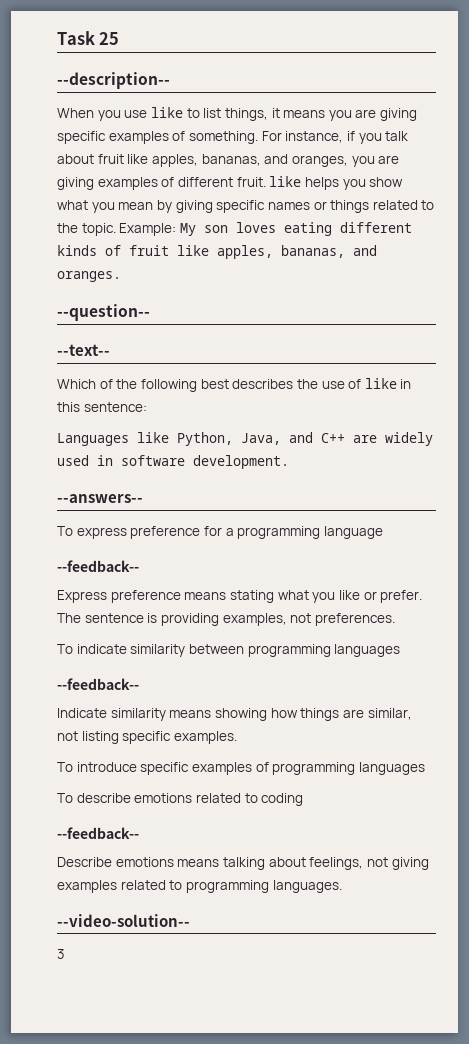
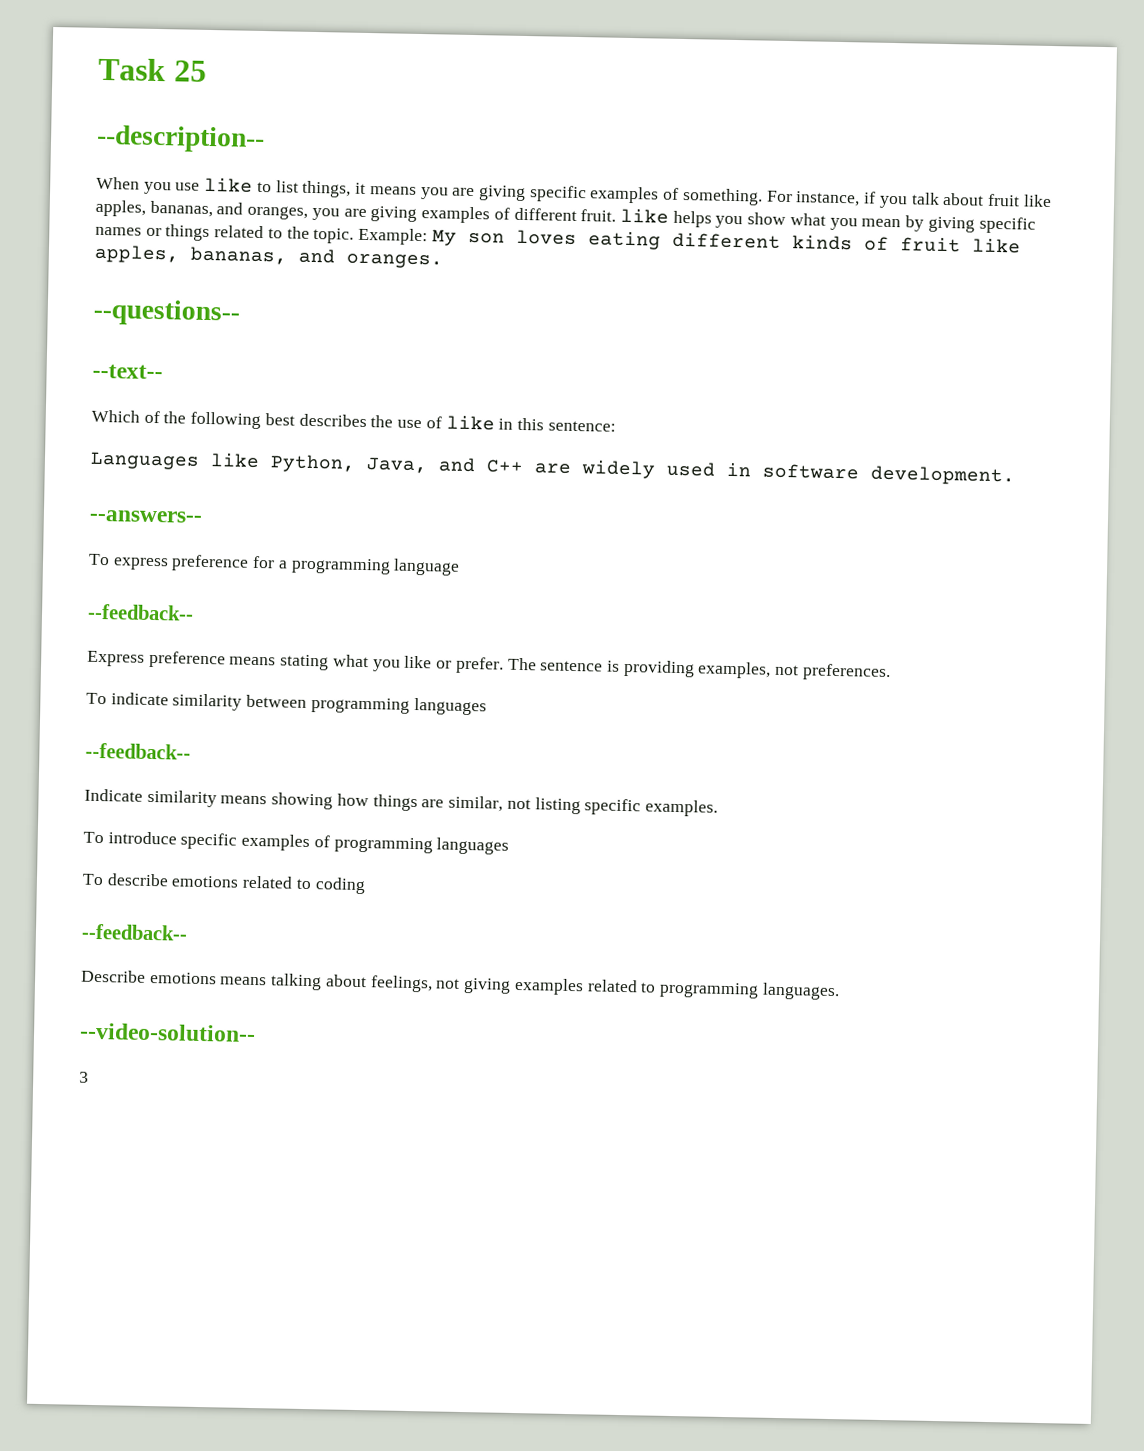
[57,304,150,321] --question-- -> [93,298,241,327] --questions--

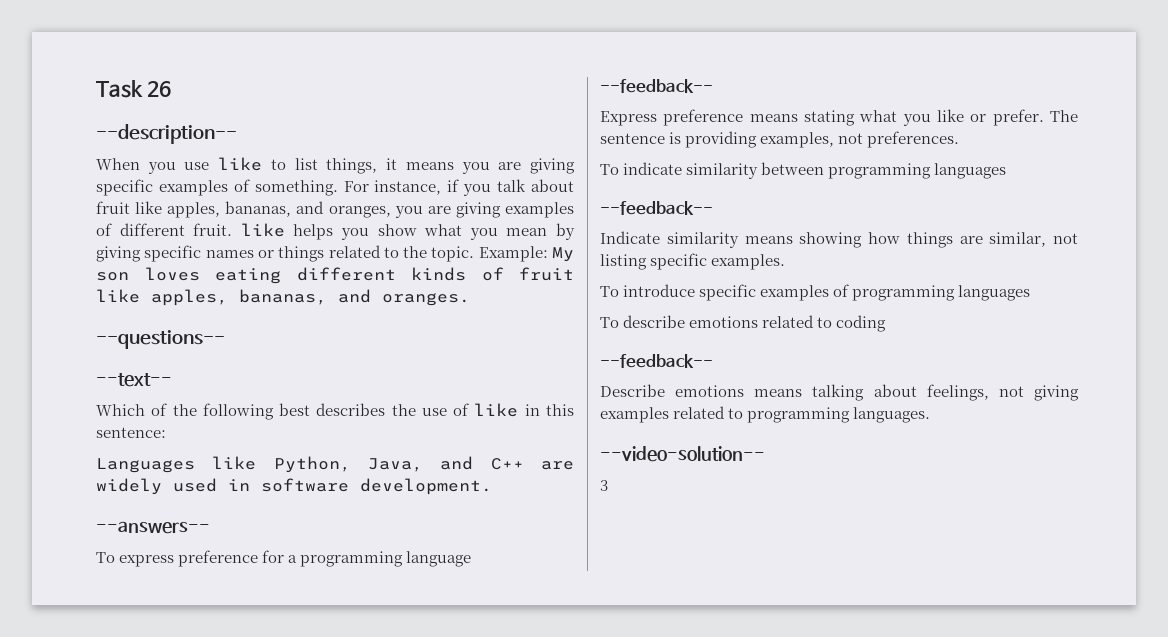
[173,60,207,82] 25 -> [147,81,172,97] 26

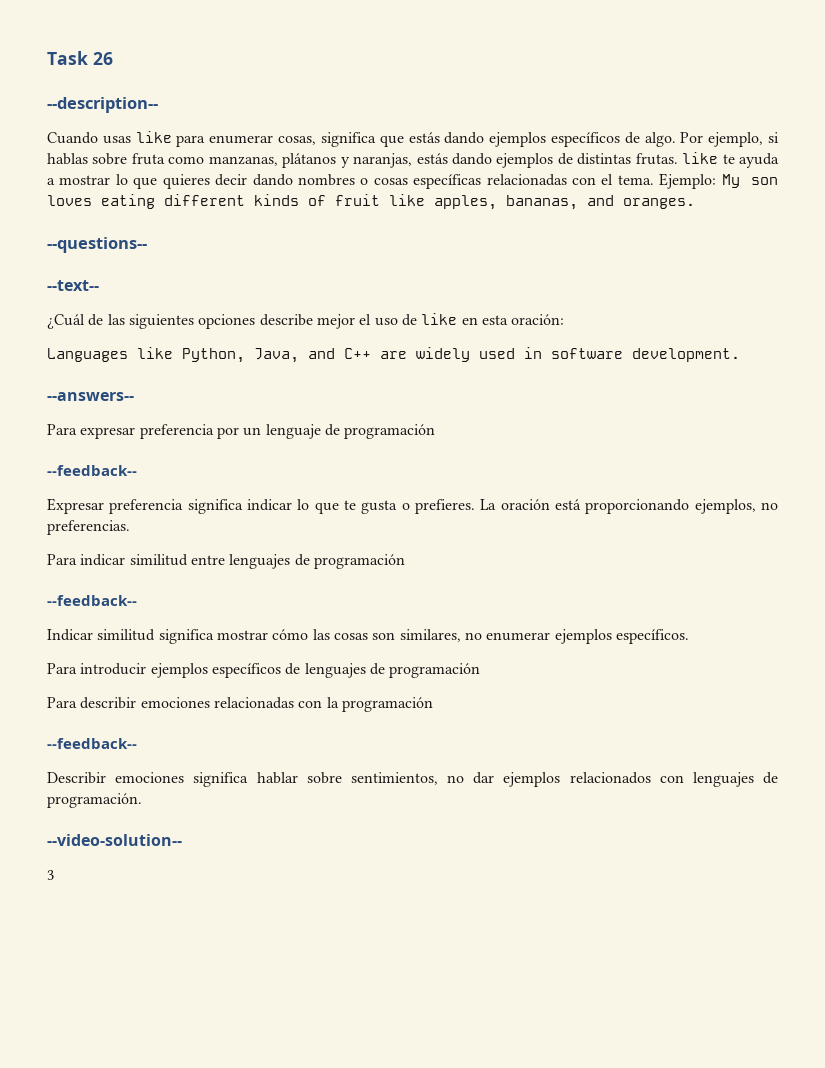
[96,157,575,174] [96,179,575,196] [96,201,574,218] [96,223,576,240] [96,245,548,262] When you use like to list things, it means you are giving specific examples of something. For instance, if you talk about fruit like apples, bananas, and oranges, you are giving examples of different fruit. like helps you show what you mean by giving specific names or things related to the topic. Example: -> [47,131,779,147] [47,152,779,168] [47,173,717,189] Cuando usas like para enumerar cosas, significa que estás dando ejemplos específicos de algo. Por ejemplo, si hablas sobre fruta como manzanas, plátanos y naranjas, estás dando ejemplos de distintas frutas. like te ayuda a mostrar lo que quieres decir dando nombres o cosas específicas relacionadas con el tema. Ejemplo:
[96,403,574,420] [96,427,166,438] Which of the following best describes the use of like in this sentence: -> [47,313,565,329] ¿Cuál de las siguientes opciones describe mejor el uso de like en esta oración:
[96,550,472,567] [600,79,713,93] [600,109,1078,126] [600,131,960,148] [600,162,1007,179] [600,201,713,215] [600,231,1078,248] [600,253,786,270] [600,284,1031,301] [600,315,887,332] [600,354,713,368] [600,384,1079,401] [600,406,931,423] To express preference for a programming language // --feedback-- // Express preference means stating what you like or prefer. The sentence is providing examples, not preferences. // To indicate similarity between programming languages // --feedback-- // Indicate similarity means showing how things are similar, not listing specific examples. // To introduce specific examples of programming languages // To describe emotions related to coding // --feedback-- // Describe emotions means talking about feelings, not giving examples related to programming languages. -> [47,424,436,439] [47,465,137,476] [47,498,778,514] [47,520,130,535] [47,554,405,569] [47,595,137,606] [47,629,689,644] [47,663,481,678] [47,697,433,712] [47,738,137,749] [47,772,778,787] [47,793,142,808] Para expresar preferencia por un lenguaje de programación // --feedback-- // Expresar preferencia significa indicar lo que te gusta o prefieres. La oración está proporcionando ejemplos, no preferencias. // Para indicar similitud entre lenguajes de programación // --feedback-- // Indicar similitud significa mostrar cómo las cosas son similares, no enumerar ejemplos específicos. // Para introducir ejemplos específicos de lenguajes de programación // Para describir emociones relacionadas con la programación // --feedback-- // Describir emociones significa hablar sobre sentimientos, no dar ejemplos relacionados con lenguajes de programación.

